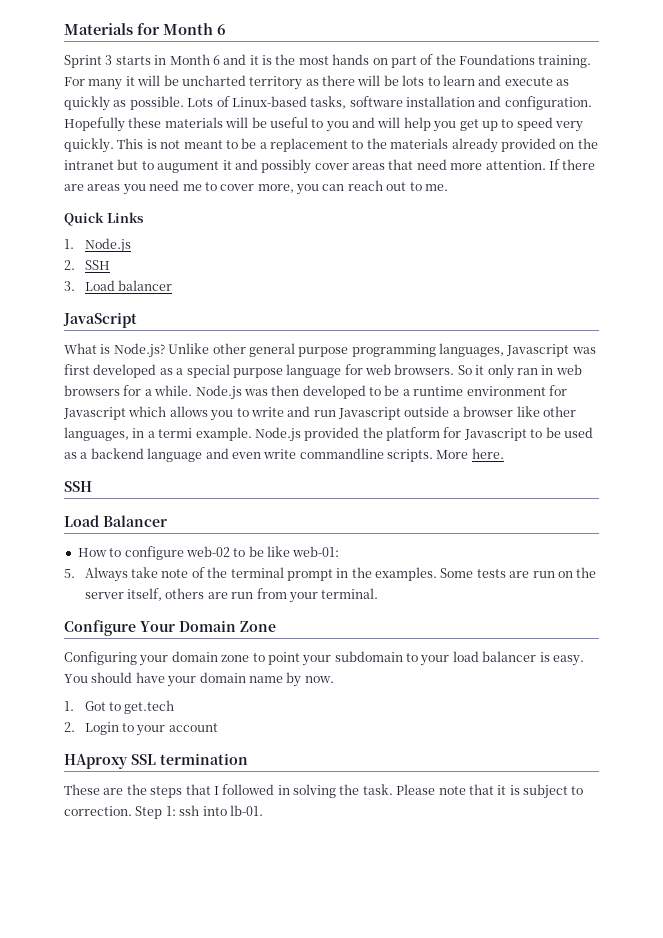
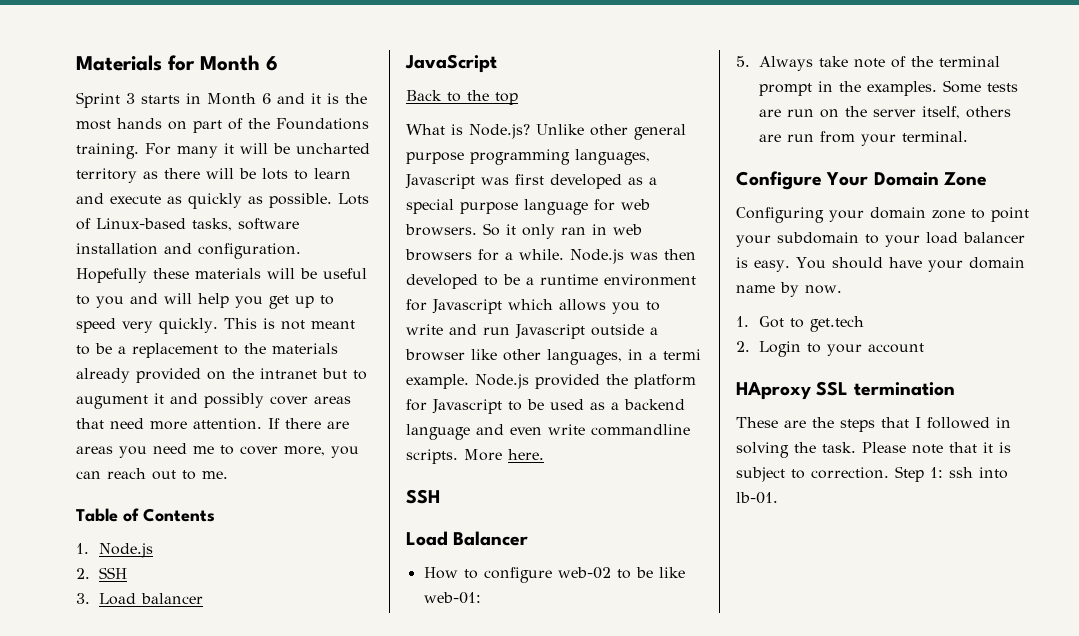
[64,212,144,226] Quick Links -> [76,508,215,522] Table of Contents
(137, 320) none -> [406,90,518,105] // Back to the top

